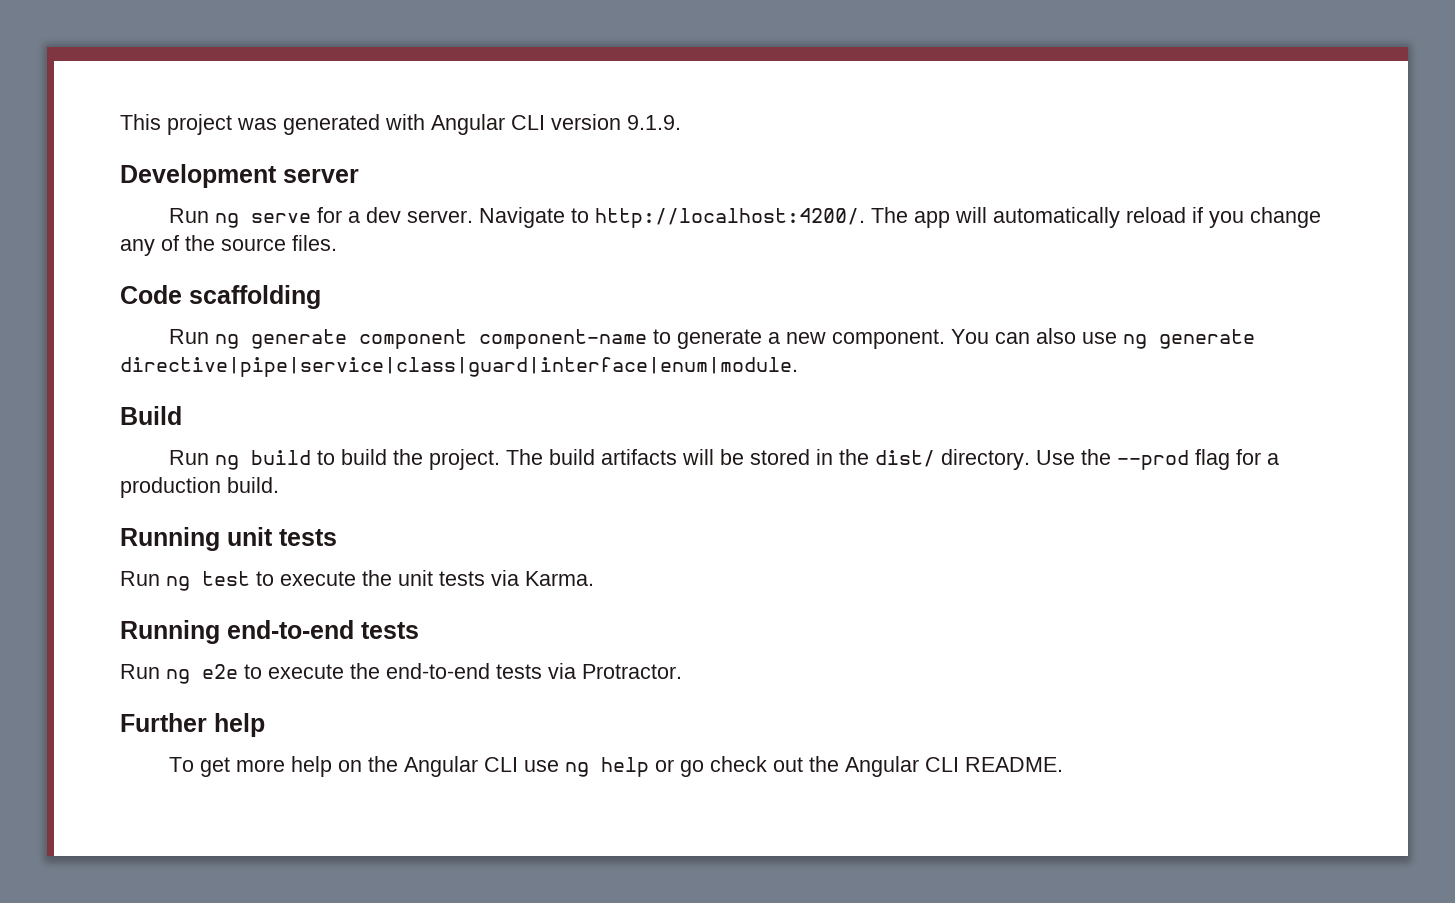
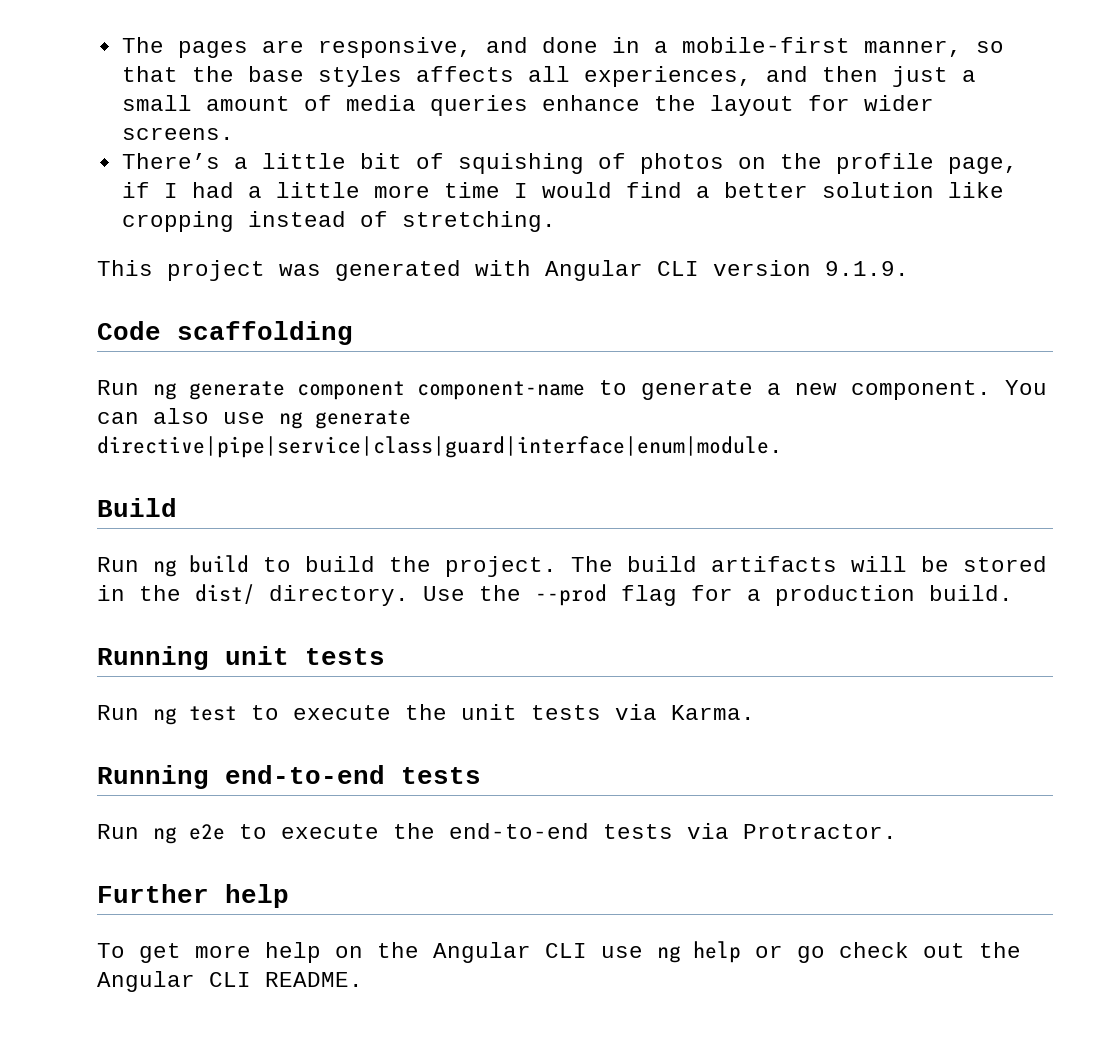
(120, 122) none -> [121,37,1004,58] [121,66,976,87] [121,95,934,116] [121,127,234,140] [121,153,1018,174] [121,182,1004,198] [121,211,556,232] The pages are responsive, and done in a mobile-first manner, so that the base styles affects all experiences, and then just a small amount of media queries enhance the layout for wider screens. // There’s a little bit of squishing of photos on the profile page, if I had a little more time I would find a better solution like cropping instead of stretching. //
[120,164,359,188] [168,207,1321,228] [120,235,337,256] // Development server // Run ng serve for a dev server. Navigate to http://localhost:4200/. The app will automatically reload if you change any of the source files. -> (909, 268) none

